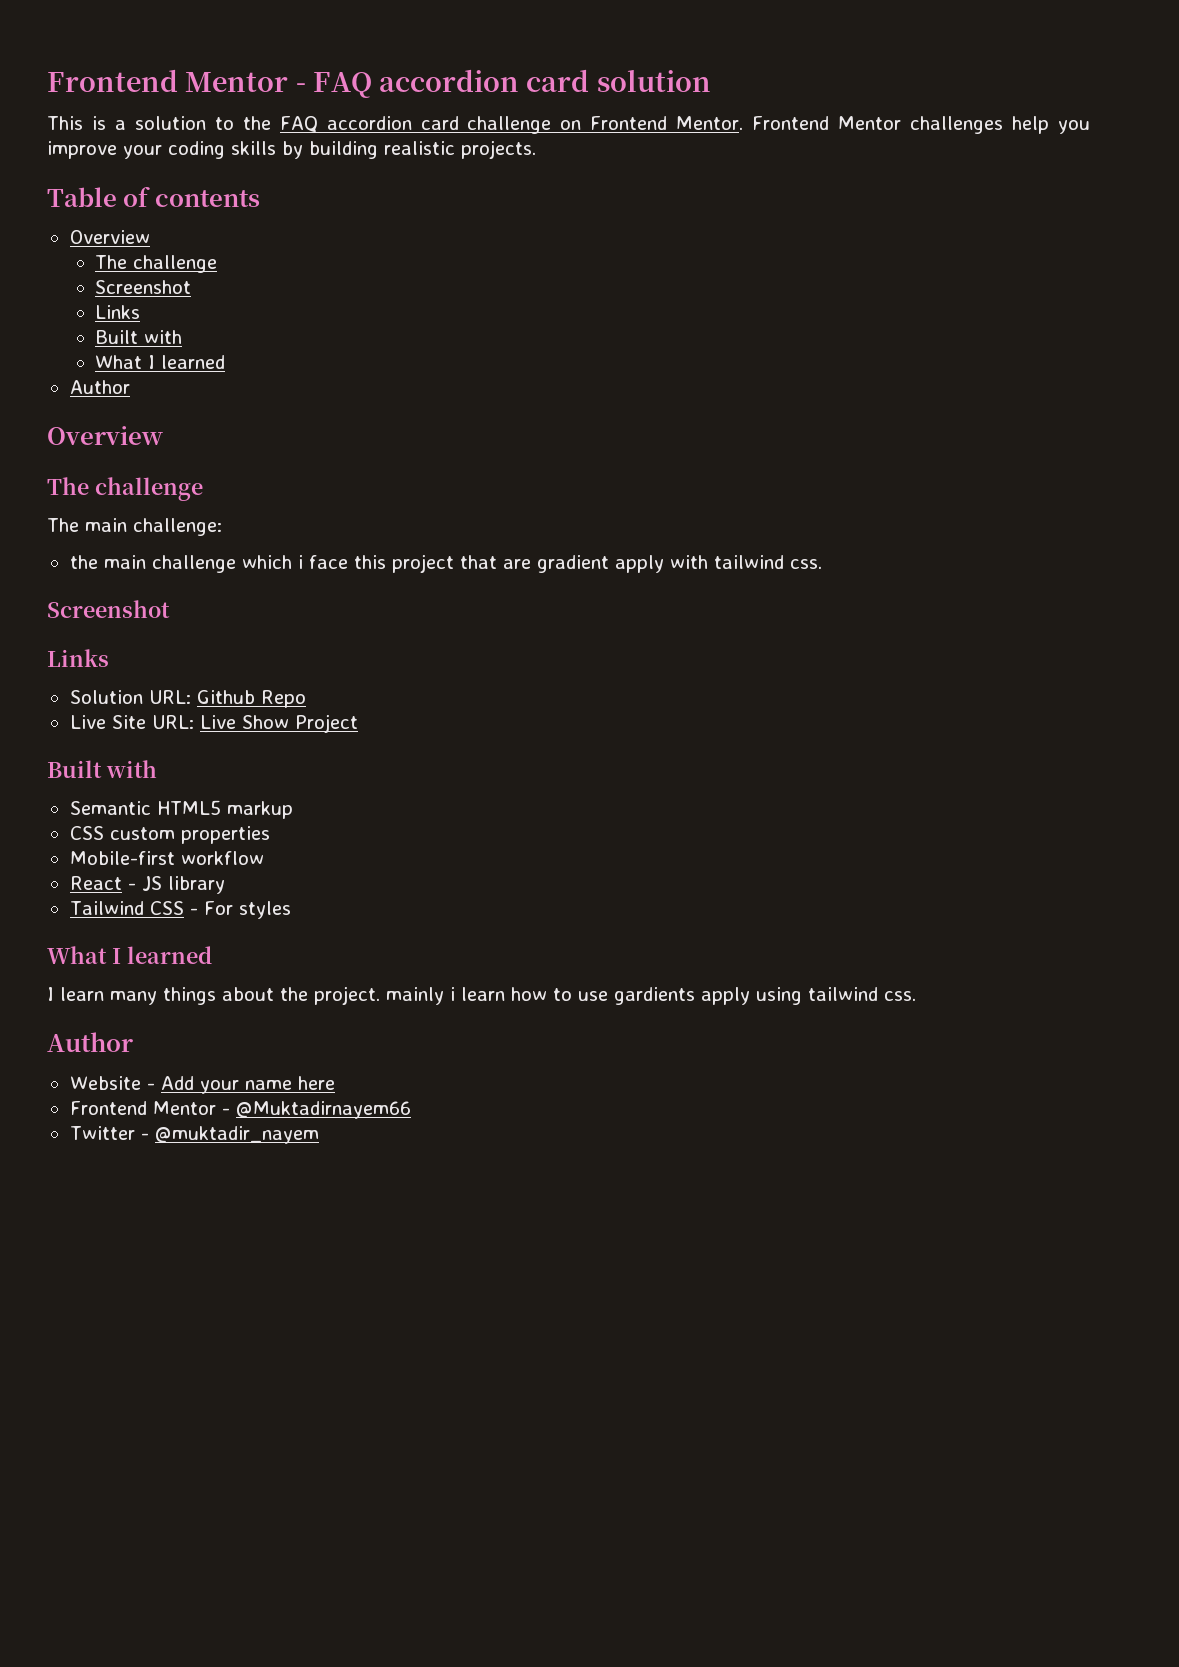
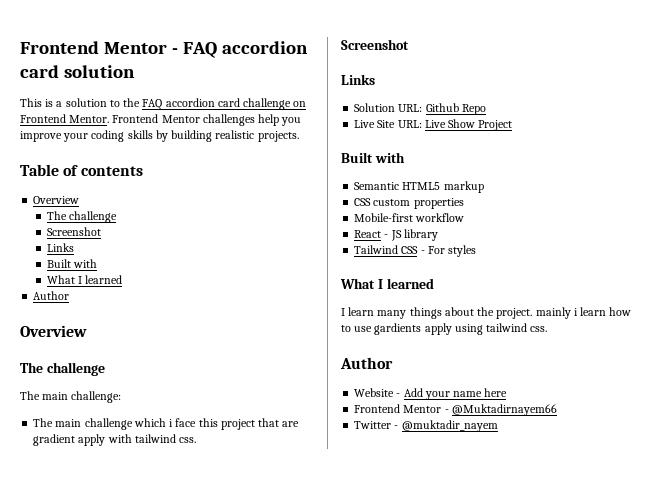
[69,555,98,569] the -> [33,418,54,427] The

